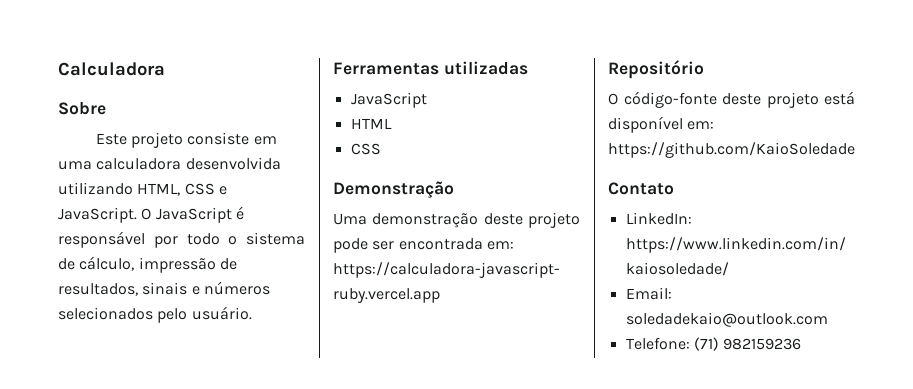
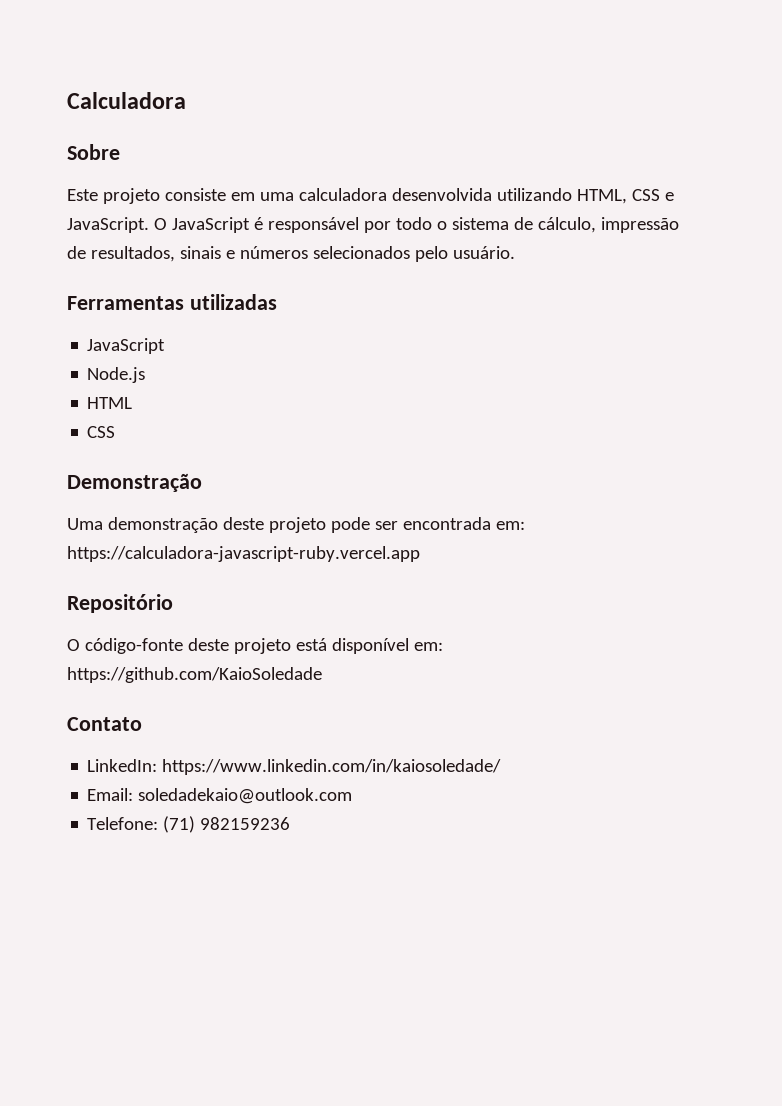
(427, 100) none -> [87,367,146,383] // Node.js

